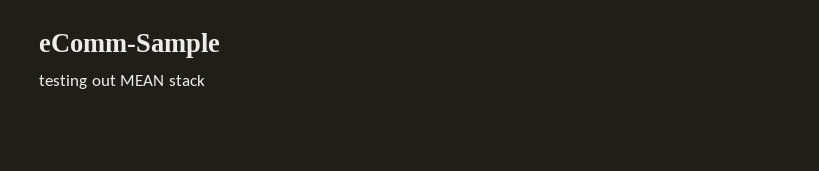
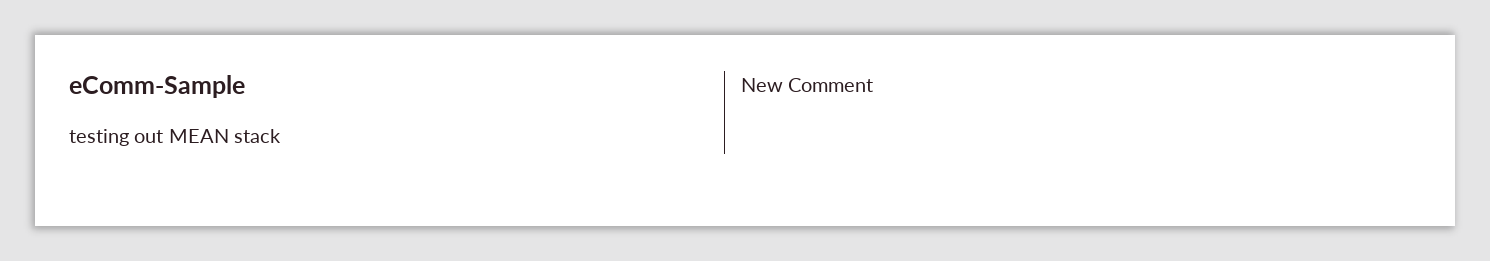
(205, 80) none -> [741,78,874,92] // New Comment

